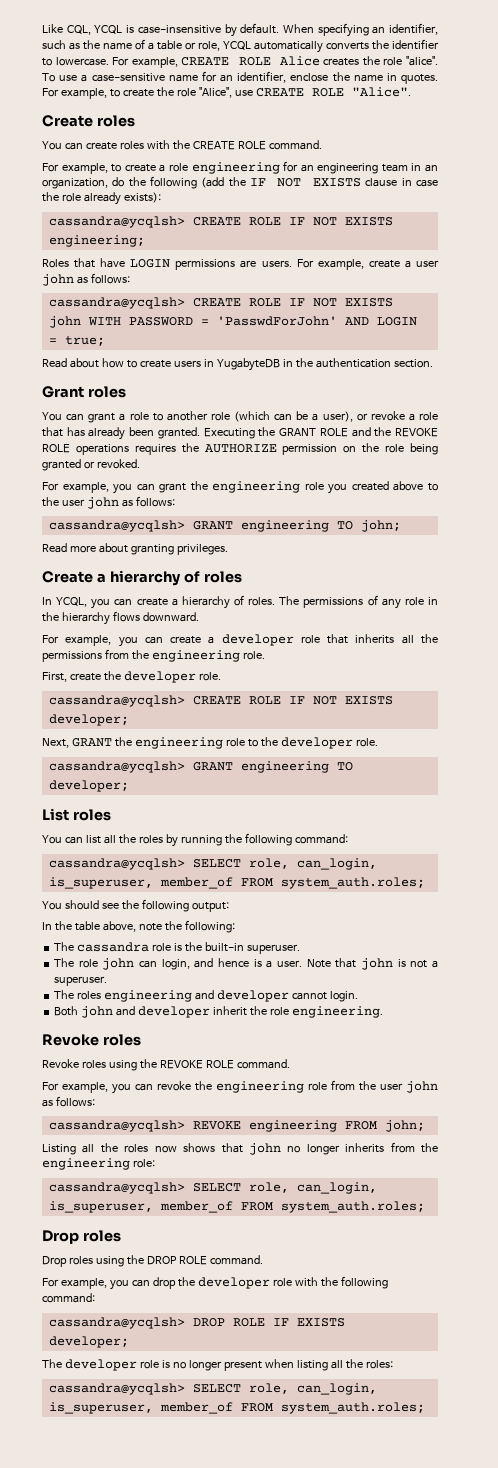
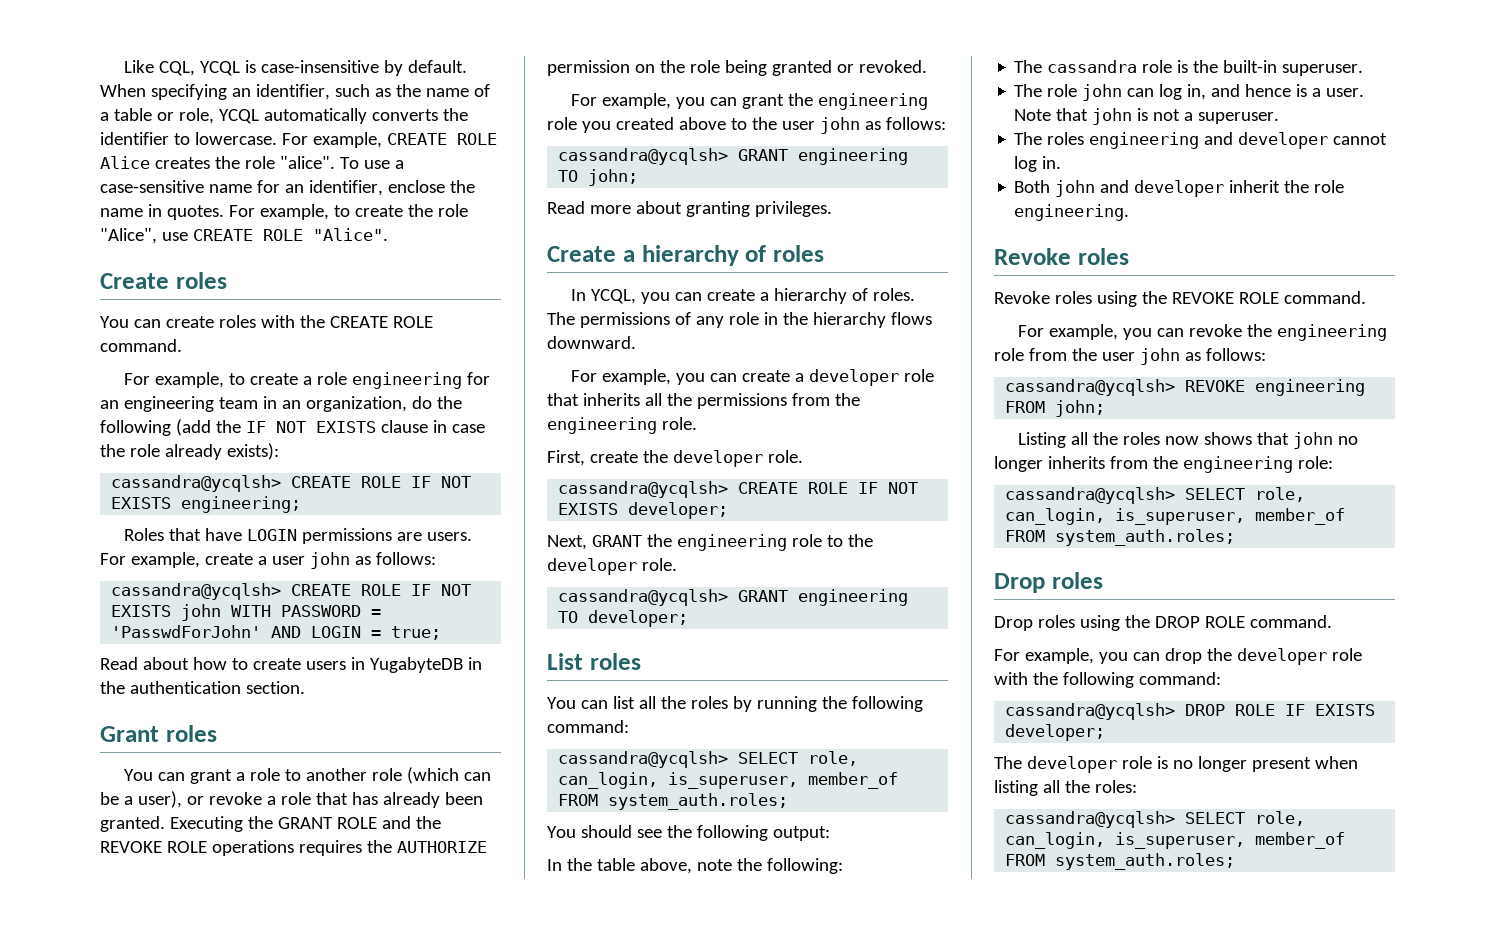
[161,959,190,970] login, -> [1159,84,1207,100] log in,
[329,991,358,1002] login. -> [1014,156,1062,172] log in.

